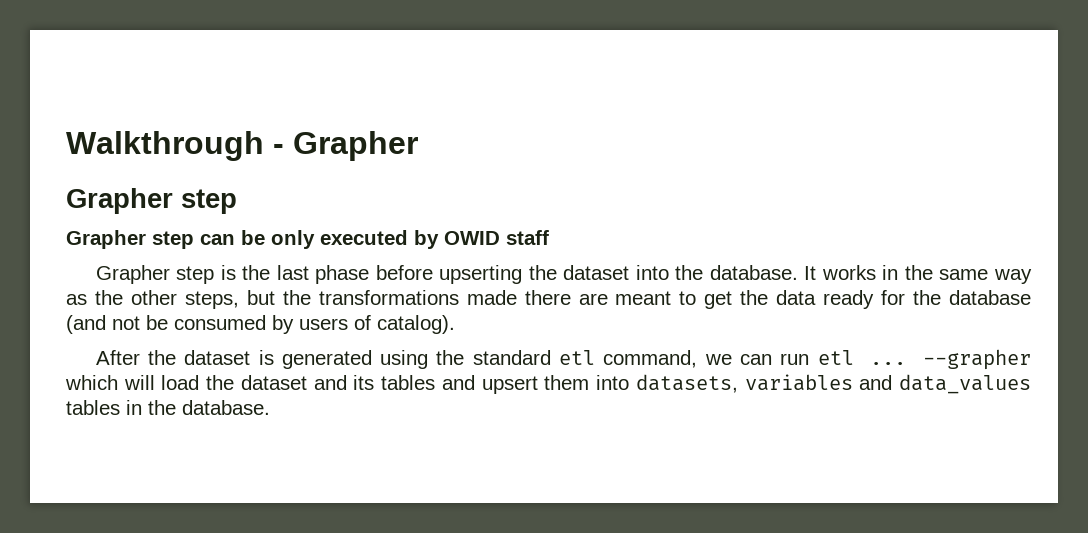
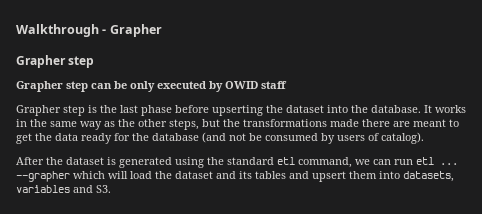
[899,374,1031,394] [66,400,270,415] data_values tables in the database. -> [96,185,111,193] S3.

